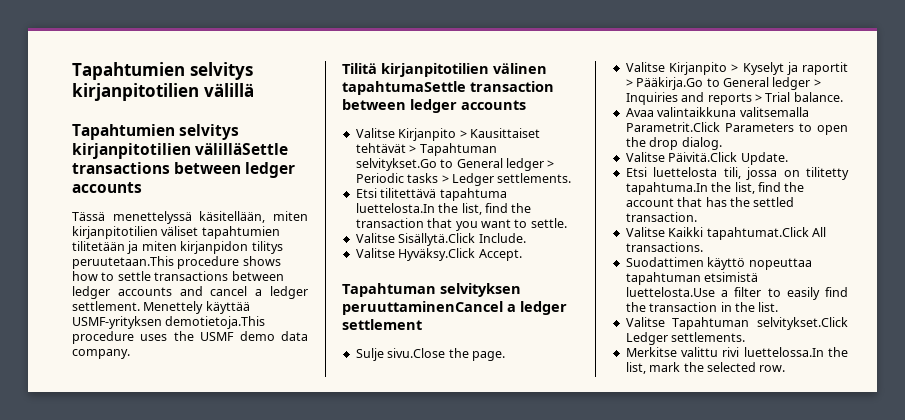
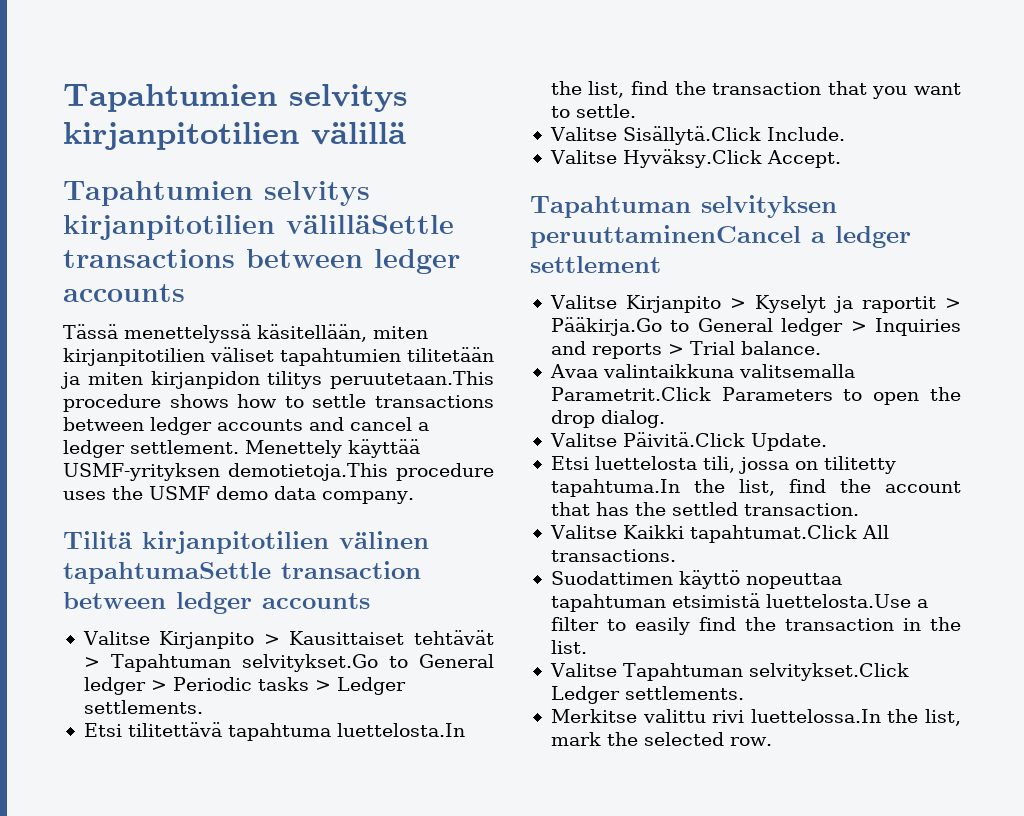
[355,348,505,361] // Sulje sivu.Close the page. -> (661, 264) none

